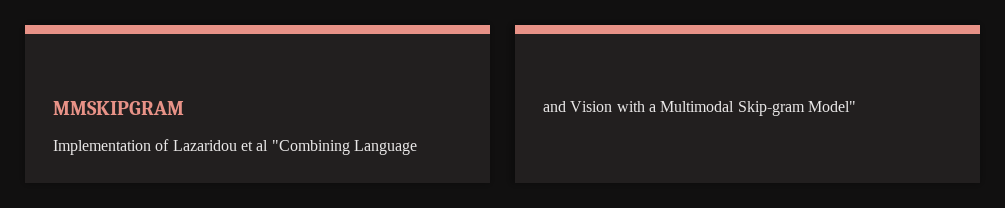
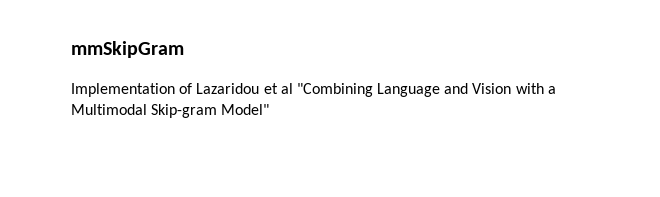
[53,101,184,115] MMSKIPGRAM -> [71,41,184,58] mmSkipGram

